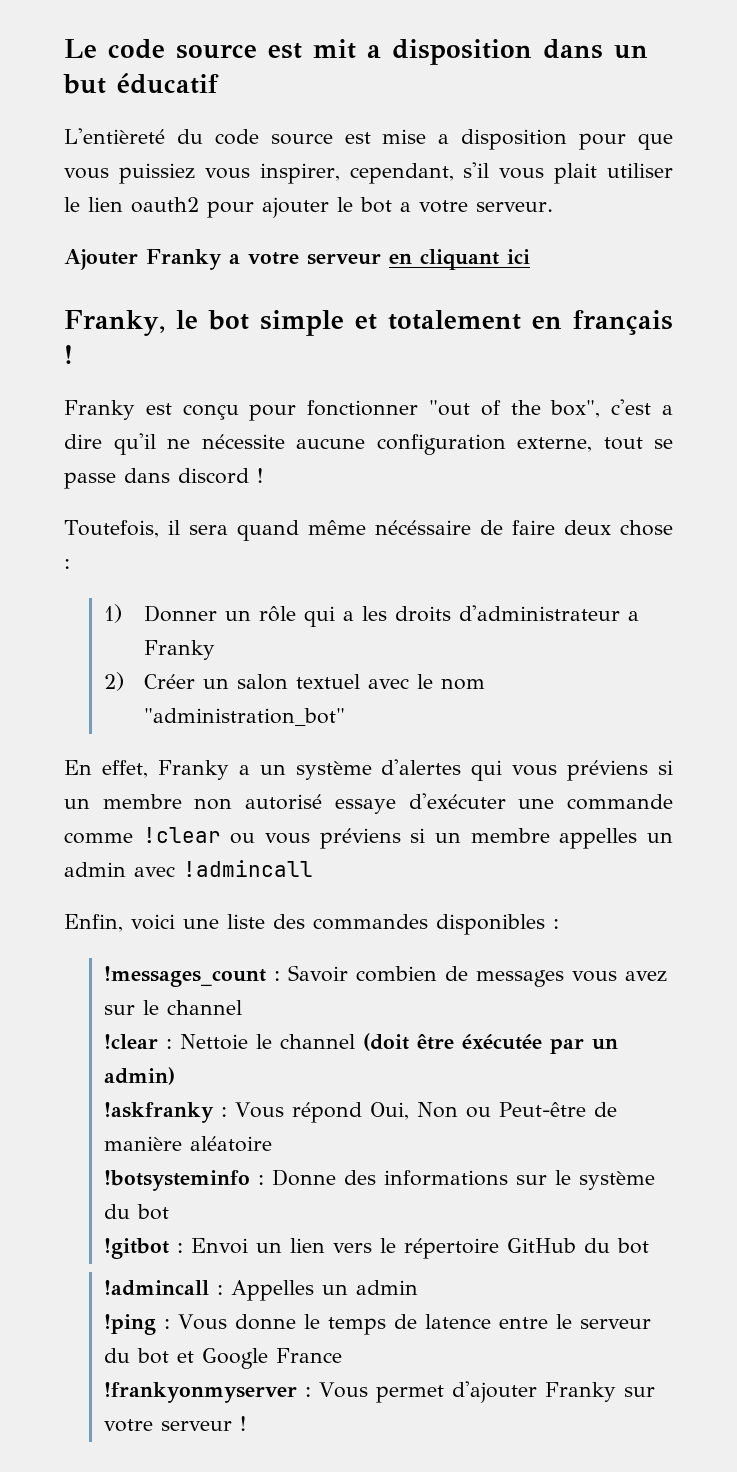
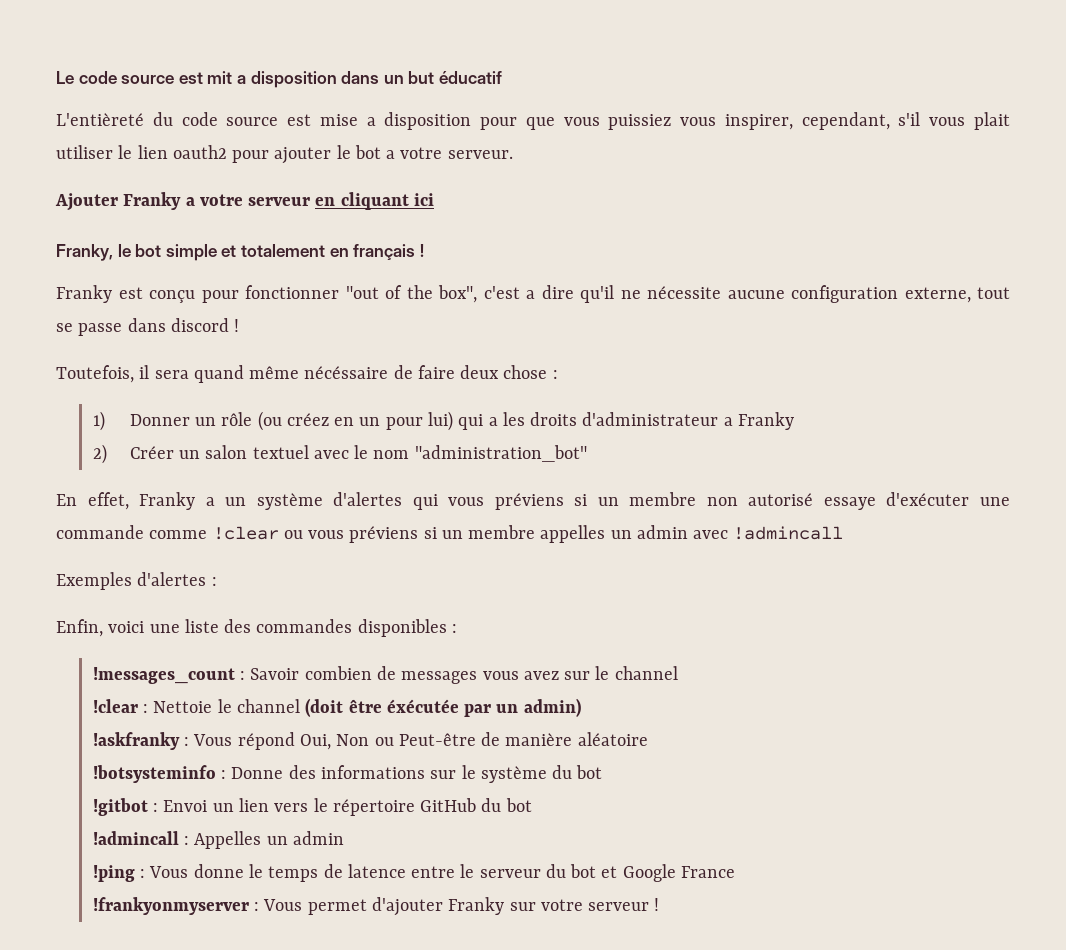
(296, 614) none -> [257,411,453,431] (ou créez en un pour lui)
(313, 868) none -> [56,572,217,590] // Exemples d'alertes :

